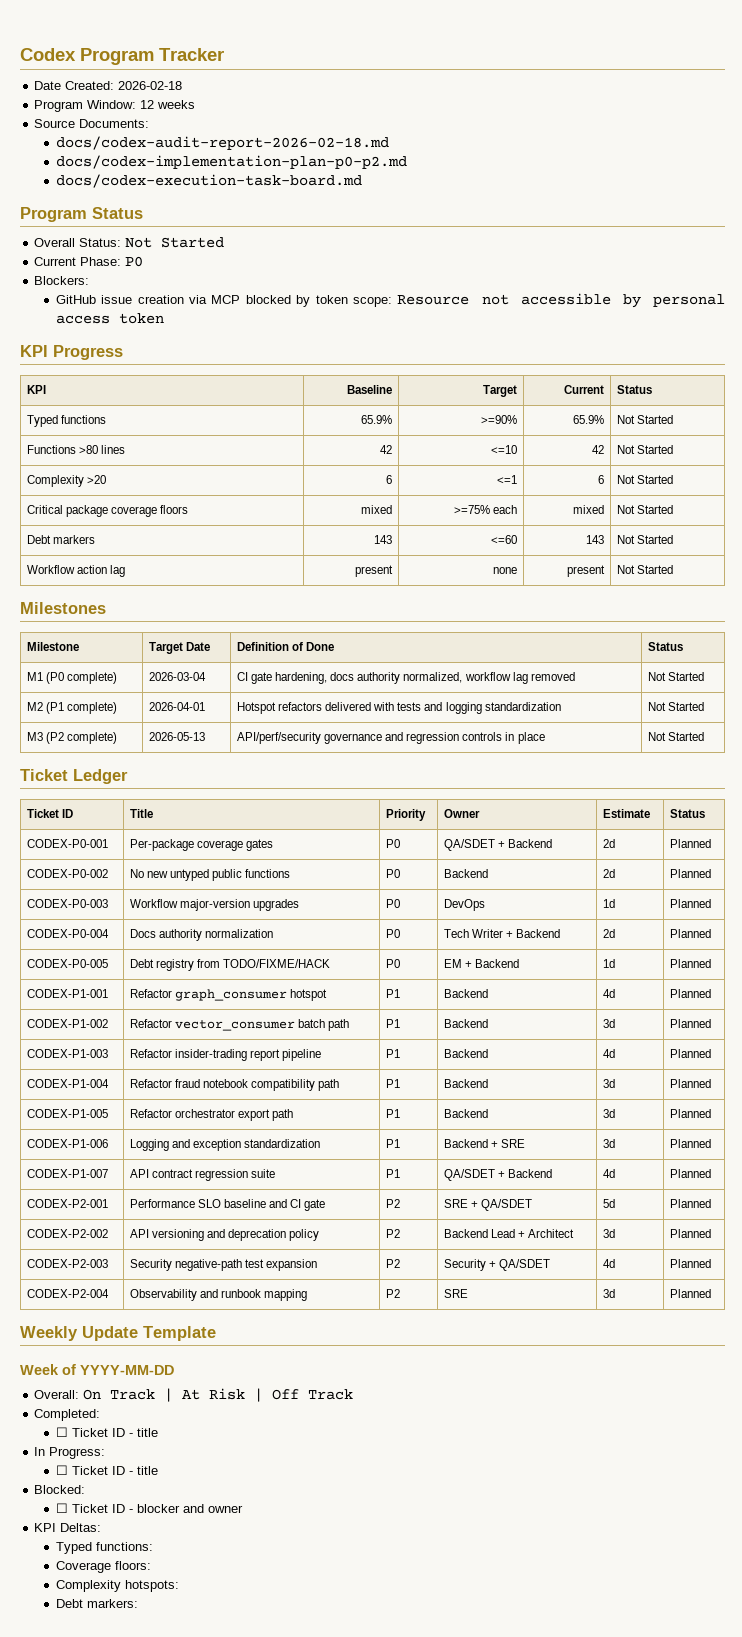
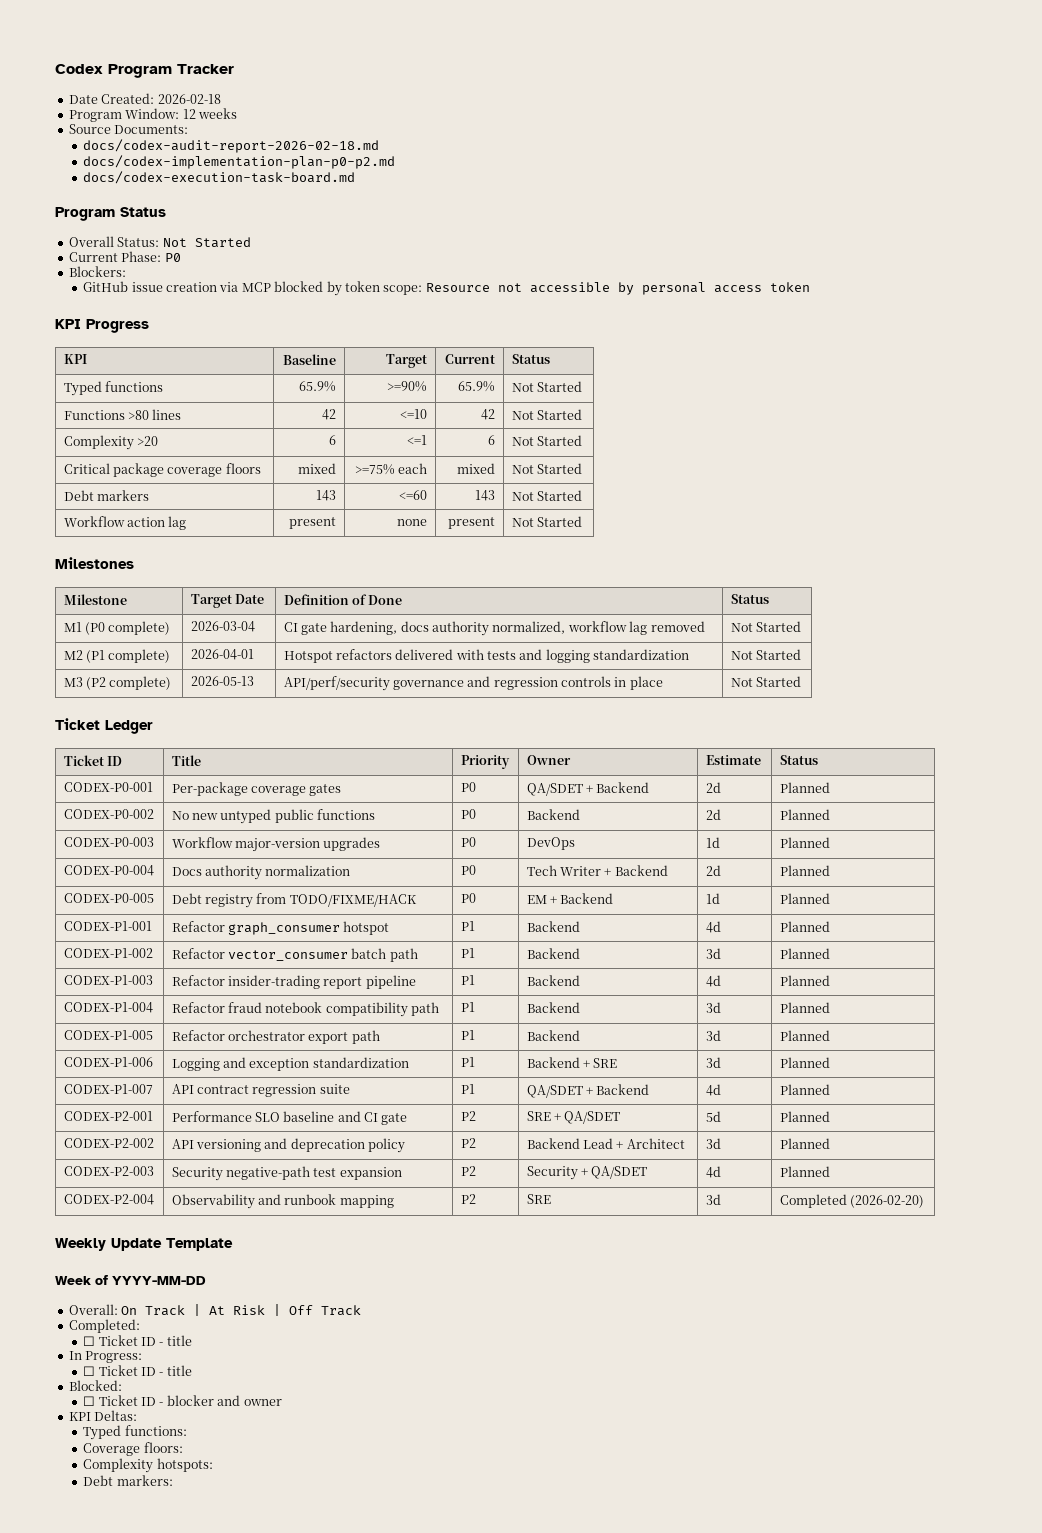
[669,1289,711,1298] Planned -> [779,1194,924,1208] Completed (2026-02-20)

